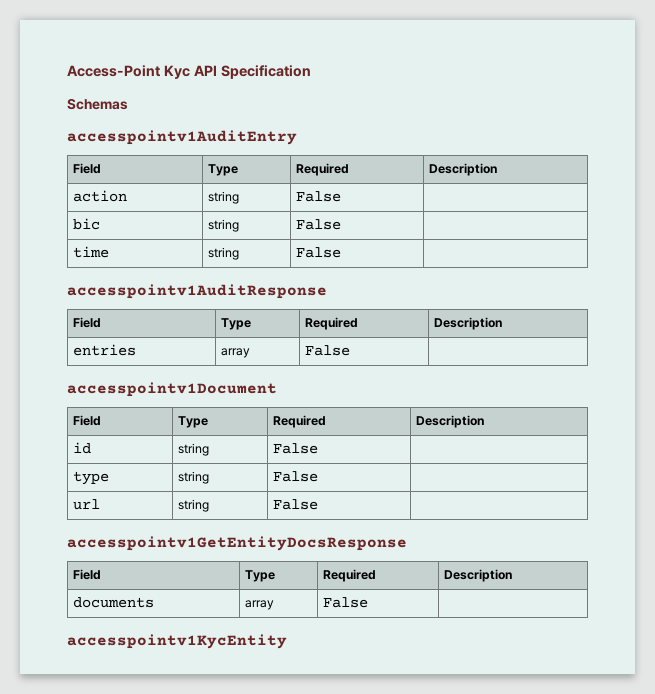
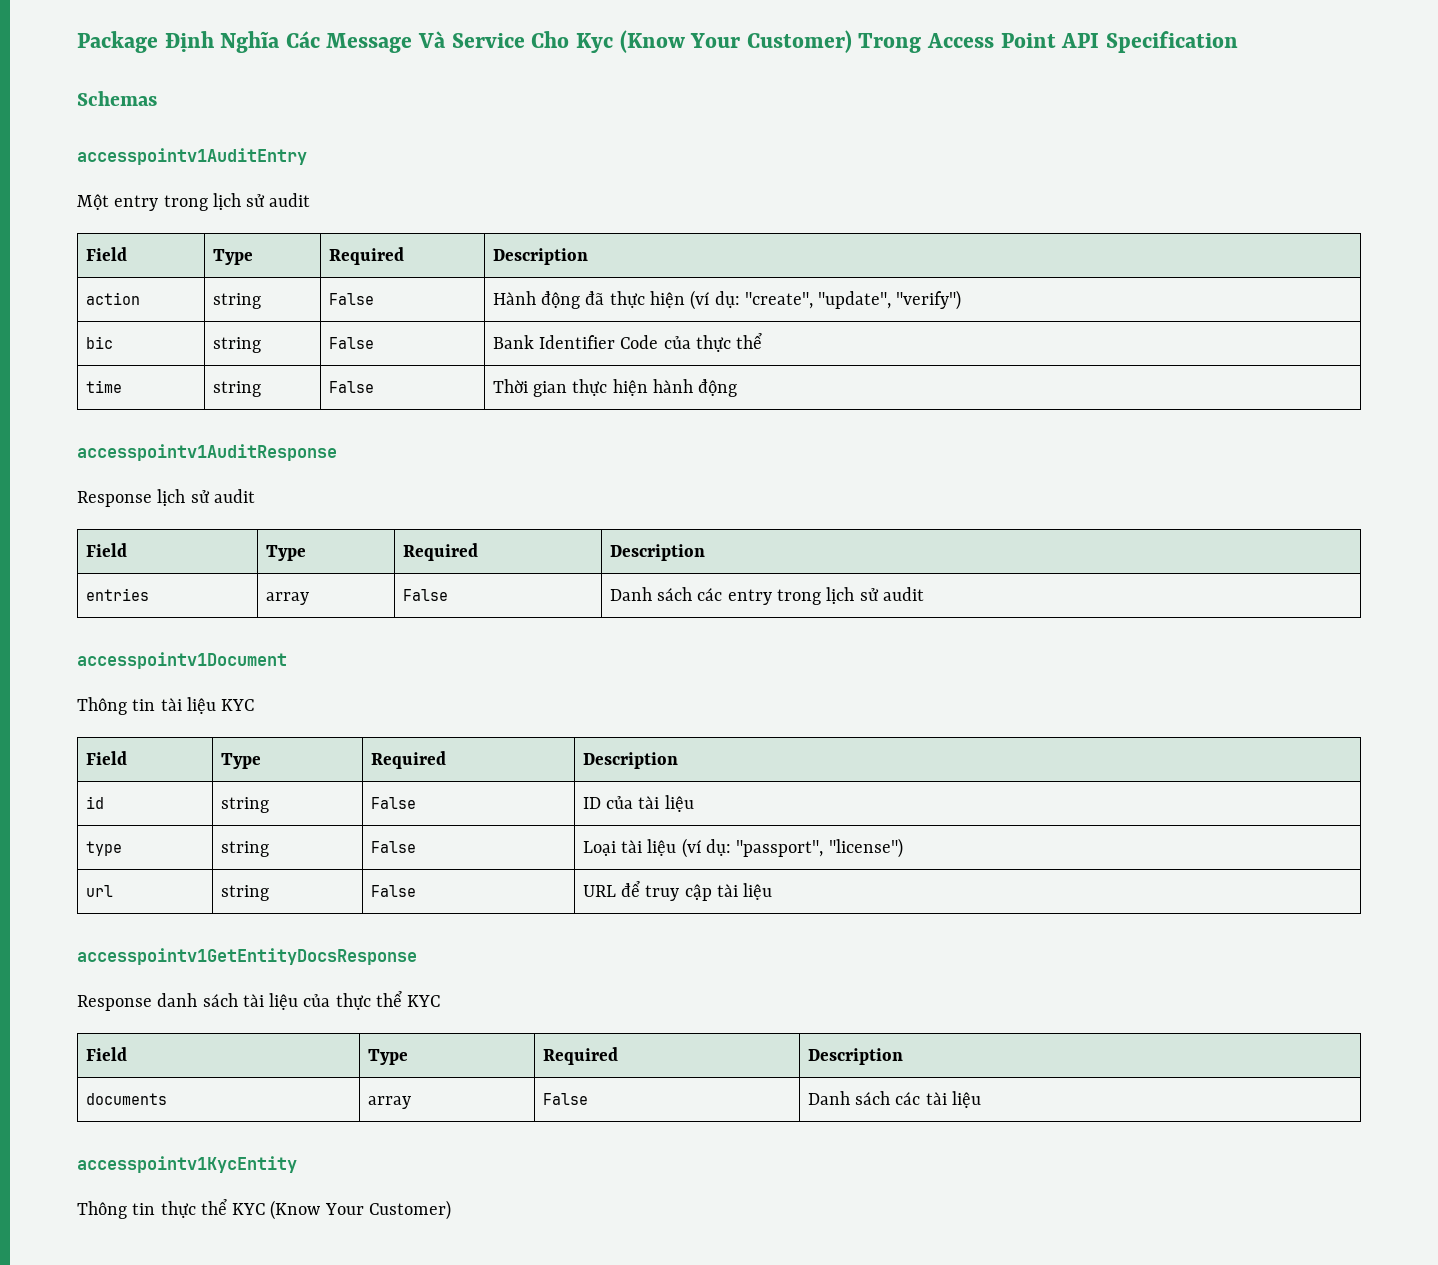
[67,65,311,79] [67,98,128,110] [67,130,297,145] Access-Point Kyc API Specification // Schemas // accesspointv1AuditEntry -> [77,30,1238,53] [77,91,157,106] [77,148,307,165] [77,193,311,211] Package Định Nghĩa Các Message Và Service Cho Kyc (Know Your Customer) Trong Access Point API Specification // Schemas // accesspointv1AuditEntry // Một entry trong lịch sử audit
[72,218,100,230] [207,219,239,232] [295,219,341,230] [72,246,109,258] [207,247,239,260] [295,247,341,258] [67,284,327,299] // bic | string | False | // time | string | False | // accesspointv1AuditResponse -> [492,290,962,310] [85,336,113,349] [212,337,261,353] [328,337,374,349] [492,333,763,352] [85,380,122,393] [212,381,261,397] [328,381,374,393] [492,379,738,397] [77,444,337,461] [77,489,255,507] Hành động đã thực hiện (ví dụ: "create", "update", "verify") // bic | string | False | Bank Identifier Code của thực thể // time | string | False | Thời gian thực hiện hành động // accesspointv1AuditResponse // Response lịch sử audit
[67,382,277,397] // accesspointv1Document -> [609,587,924,605] [77,652,287,669] [77,697,255,715] Danh sách các entry trong lịch sử audit // accesspointv1Document // Thông tin tài liệu KYC
(318, 448) none -> [582,795,694,812] ID của tài liệu
[72,499,100,510] [177,499,209,512] [272,499,318,510] [67,536,407,551] // url | string | False | // accesspointv1GetEntityDocsResponse -> [582,838,903,858] [85,885,113,897] [220,885,269,901] [370,885,416,897] [582,881,773,901] [77,948,417,965] [77,991,441,1011] Loại tài liệu (ví dụ: "passport", "license") // url | string | False | URL để truy cập tài liệu // accesspointv1GetEntityDocsResponse // Response danh sách tài liệu của thực thể KYC
[67,634,287,649] // accesspointv1KycEntity -> [807,1091,981,1108] [77,1156,297,1173] [77,1199,451,1220] Danh sách các tài liệu // accesspointv1KycEntity // Thông tin thực thể KYC (Know Your Customer)

